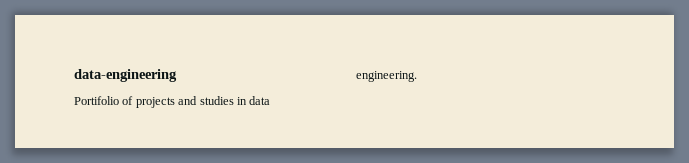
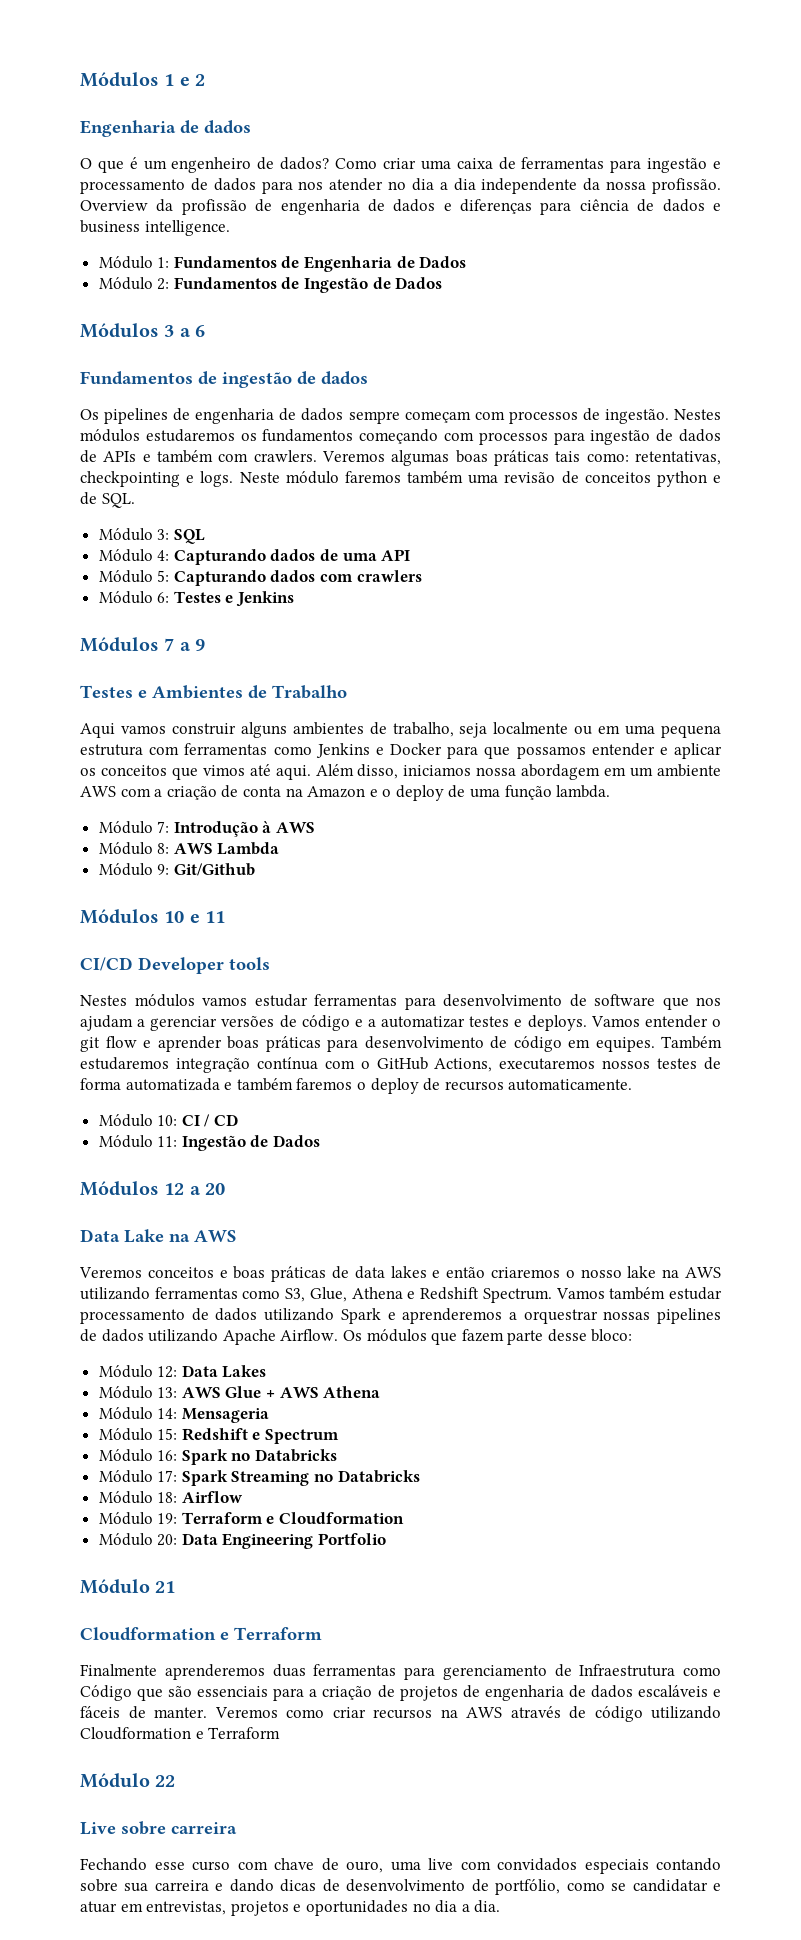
[74,69,177,82] [74,96,271,108] [356,71,417,82] data-engineering // Portifolio of projects and studies in data engineering. -> [80,72,206,87] [80,120,251,137] [80,157,722,173] [80,178,721,194] [80,199,721,215] [80,220,230,236] [98,256,467,272] [98,277,443,293] [80,323,206,338] [80,371,368,388] [80,408,721,424] [80,429,721,445] [80,450,721,466] [80,471,721,487] [80,492,135,508] [98,528,205,544] [98,549,411,565] [98,570,422,586] [98,591,295,607] [80,637,206,652] [80,685,347,699] [80,722,721,738] [80,743,722,759] [80,764,721,780] [80,785,611,801] [98,821,316,837] [98,842,280,855] [98,863,255,876] [80,909,226,924] [80,957,270,974] [80,994,721,1010] [80,1015,721,1031] [80,1036,722,1052] [80,1057,721,1073] [80,1078,633,1094] [98,1114,239,1127] [98,1135,321,1151] [80,1181,226,1196] [80,1229,236,1243] [79,1266,721,1282] [80,1287,723,1303] [80,1308,721,1324] [80,1329,633,1345] [98,1365,267,1378] [98,1386,381,1399] [98,1407,269,1423] [98,1428,340,1444] [98,1449,338,1465] [98,1470,420,1486] [98,1491,243,1504] [98,1512,405,1525] [98,1533,387,1549] [80,1579,176,1594] [80,1627,322,1641] [80,1664,721,1680] [80,1685,721,1701] [80,1706,721,1722] [80,1727,281,1740] [80,1773,176,1788] [80,1821,237,1835] [80,1858,721,1874] [80,1879,721,1895] [80,1900,501,1916] Módulos 1 e 2 // Engenharia de dados // O que é um engenheiro de dados? Como criar uma caixa de ferramentas para ingestão e processamento de dados para nos atender no dia a dia independente da nossa profissão. Overview da profissão de engenharia de dados e diferenças para ciência de dados e business intelligence. // Módulo 1: Fundamentos de Engenharia de Dados // Módulo 2: Fundamentos de Ingestão de Dados // Módulos 3 a 6 // Fundamentos de ingestão de dados // Os pipelines de engenharia de dados sempre começam com processos de ingestão. Nestes módulos estudaremos os fundamentos começando com processos para ingestão de dados de APIs e também com crawlers. Veremos algumas boas práticas tais como: retentativas, checkpointing e logs. Neste módulo faremos também uma revisão de conceitos python e de SQL. // Módulo 3: SQL // Módulo 4: Capturando dados de uma API // Módulo 5: Capturando dados com crawlers // Módulo 6: Testes e Jenkins // Módulos 7 a 9 // Testes e Ambientes de Trabalho // Aqui vamos construir alguns ambientes de trabalho, seja localmente ou em uma pequena estrutura com ferramentas como Jenkins e Docker para que possamos entender e aplicar os conceitos que vimos até aqui. Além disso, iniciamos nossa abordagem em um ambiente AWS com a criação de conta na Amazon e o deploy de uma função lambda. // Módulo 7: Introdução à AWS // Módulo 8: AWS Lambda // Módulo 9: Git/Github // Módulos 10 e 11 // CI/CD Developer tools // Nestes módulos vamos estudar ferramentas para desenvolvimento de software que nos ajudam a gerenciar versões de código e a automatizar testes e deploys. Vamos entender o git flow e aprender boas práticas para desenvolvimento de código em equipes. Também estudaremos integração contínua com o GitHub Actions, executaremos nossos testes de forma automatizada e também faremos o deploy de recursos automaticamente. // Módulo 10: CI / CD // Módulo 11: Ingestão de Dados // Módulos 12 a 20 // Data Lake na AWS // Veremos conceitos e boas práticas de data lakes e então criaremos o nosso lake na AWS utilizando ferramentas como S3, Glue, Athena e Redshift Spectrum. Vamos também estudar processamento de dados utilizando Spark e aprenderemos a orquestrar nossas pipelines de dados utilizando Apache Airflow. Os módulos que fazem parte desse bloco: // Módulo 12: Data Lakes // Módulo 13: AWS Glue + AWS Athena // Módulo 14: Mensageria // Módulo 15: Redshift e Spectrum // Módulo 16: Spark no Databricks // Módulo 17: Spark Streaming no Databricks // Módulo 18: Airflow // Módulo 19: Terraform e Cloudformation // Módulo 20: Data Engineering Portfolio // Módulo 21 // Cloudformation e Terraform // Finalmente aprenderemos duas ferramentas para gerenciamento de Infraestrutura como Código que são essenciais para a criação de projetos de engenharia de dados escaláveis e fáceis de manter. Veremos como criar recursos na AWS através de código utilizando Cloudformation e Terraform // Módulo 22 // Live sobre carreira // Fechando esse curso com chave de ouro, uma live com convidados especiais contando sobre sua carreira e dando dicas de desenvolvimento de portfólio, como se candidatar e atuar em entrevistas, projetos e oportunidades no dia a dia.

